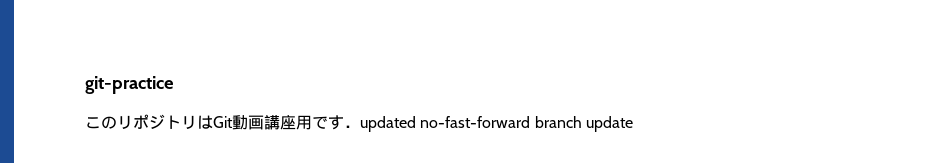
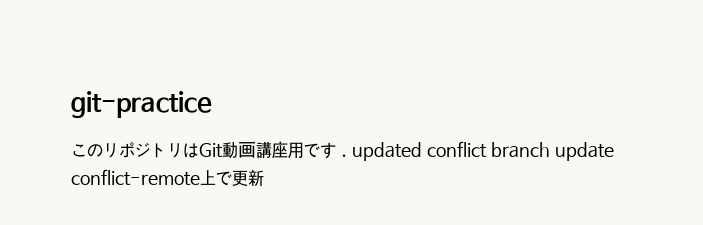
[420,116,531,128] no-fast-forward -> [426,141,487,158] conflict
(633, 124) none -> [71,169,264,187] conflict-remote上で更新

